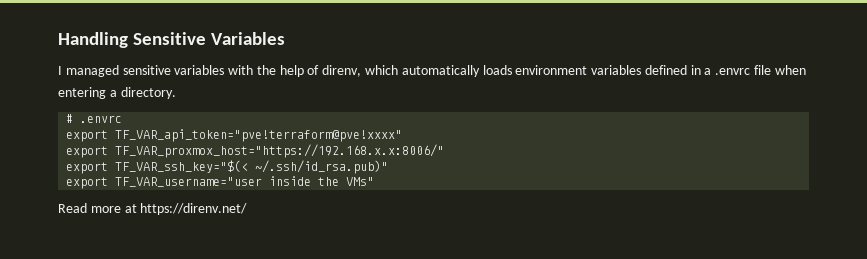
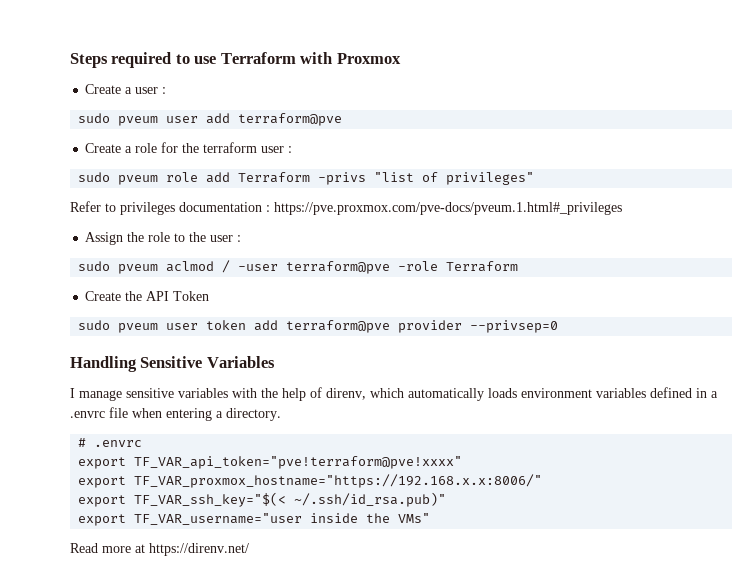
(58, 40) none -> [70,52,401,68] [85,84,167,94] [78,113,343,126] [85,142,293,153] [78,172,535,185] [70,201,622,215] [85,232,242,245] [78,260,519,274] [85,291,210,301] [78,320,559,333] Steps required to use Terraform with Proxmox // Create a user : // sudo pveum user add terraform@pve // Create a role for the terraform user : // sudo pveum role add Terraform -privs "list of privileges" // Refer to privileges documentation : https://pve.proxmox.com/pve-docs/pveum.1.html#_privileges // Assign the role to the user : // sudo pveum aclmod / -user terraform@pve -role Terraform // Create the API Token // sudo pveum user token add terraform@pve provider --privsep=0 //
[65,65,119,77] managed -> [79,390,122,401] manage
[115,144,445,158] TF_VAR_proxmox_host="https://192.168.x.x:8006/" -> [134,474,543,488] TF_VAR_proxmox_hostname="https://192.168.x.x:8006/"

